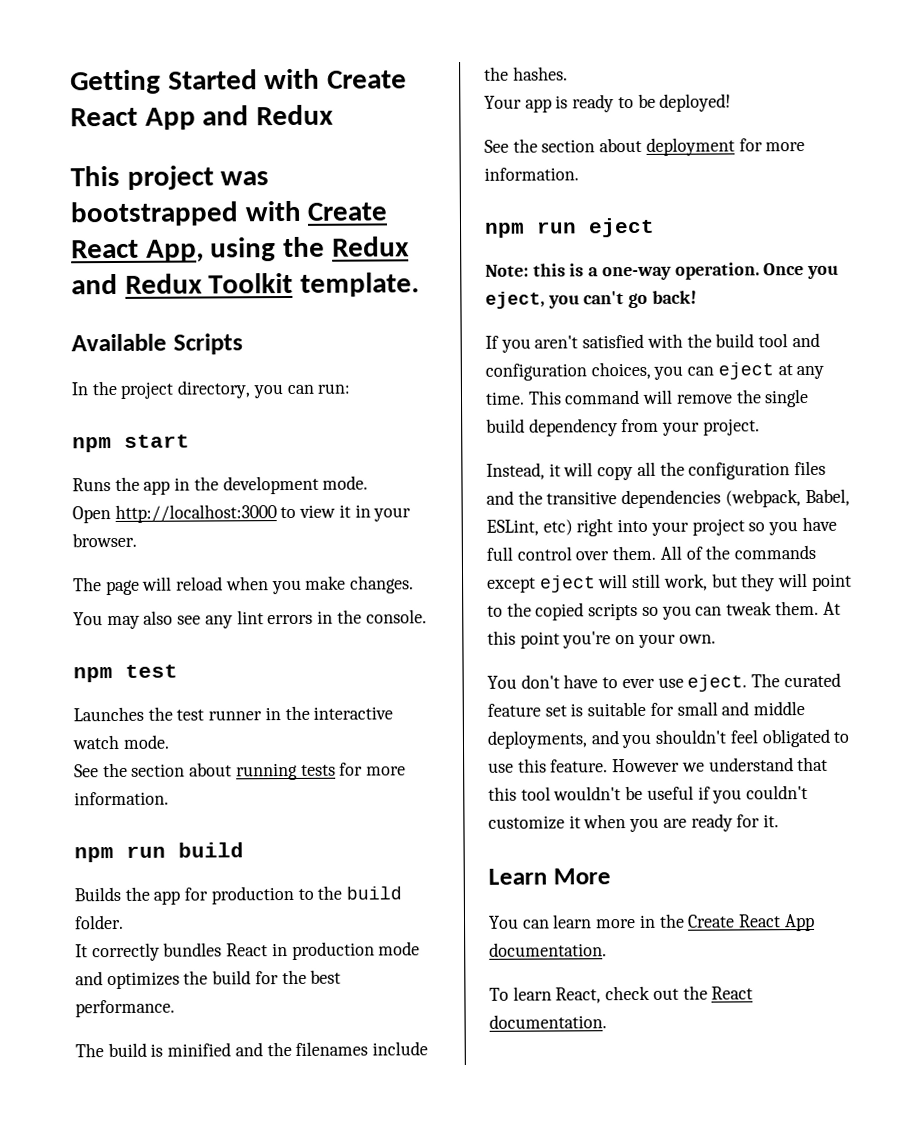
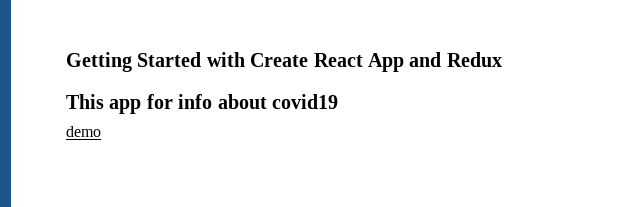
[126,165,270,190] [70,200,388,227] [71,236,410,262] [71,272,421,297] [71,333,243,355] [71,380,351,399] [72,434,190,453] [72,475,369,495] [72,504,412,524] [72,532,137,548] [73,575,415,596] [73,609,427,630] [73,664,178,683] [73,705,394,722] [72,734,170,750] [74,762,407,781] [74,791,169,806] [74,842,244,863] [74,885,403,905] [74,914,124,930] [75,941,421,962] [75,969,342,990] [75,999,175,1018] [75,1041,429,1058] [484,66,568,81] [484,93,732,113] [484,137,806,156] [484,167,579,181] [484,217,655,238] [485,262,840,281] [485,290,697,309] [485,332,820,353] [485,361,825,381] [485,388,810,408] [486,418,760,437] [486,460,827,481] [486,488,850,509] [486,516,837,537] [486,544,817,561] [487,573,852,593] [487,600,841,621] [487,630,716,649] [487,672,841,692] [487,701,806,717] [487,728,850,749] [488,756,829,773] [488,785,809,804] [488,813,780,833] [488,868,611,885] [488,913,815,932] [489,942,607,957] [489,985,754,1004] [489,1014,607,1029] project was bootstrapped with Create React App, using the Redux and Redux Toolkit template. // Available Scripts // In the project directory, you can run: // npm start // Runs the app in the development mode. // Open http://localhost:3000 to view it in your browser. // The page will reload when you make changes. // You may also see any lint errors in the console. // npm test // Launches the test runner in the interactive watch mode. // See the section about running tests for more information. // npm run build // Builds the app for production to the build folder. // It correctly bundles React in production mode and optimizes the build for the best performance. // The build is minified and the filenames include the hashes. // Your app is ready to be deployed! // See the section about deployment for more information. // npm run eject // Note: this is a one-way operation. Once you eject, you can't go back! // If you aren't satisfied with the build tool and configuration choices, you can eject at any time. This command will remove the single build dependency from your project. // Instead, it will copy all the configuration files and the transitive dependencies (webpack, Babel, ESLint, etc) right into your project so you have full control over them. All of the commands except eject will still work, but they will point to the copied scripts so you can tweak them. At this point you're on your own. // You don't have to ever use eject. The curated feature set is suitable for small and middle deployments, and you shouldn't feel obligated to use this feature. However we understand that this tool wouldn't be useful if you couldn't customize it when you are ready for it. // Learn More // You can learn more in the Create React App documentation. // To learn React, check out the React documentation. -> [109,94,338,114] [66,126,101,137] app for info about covid19 // demo

